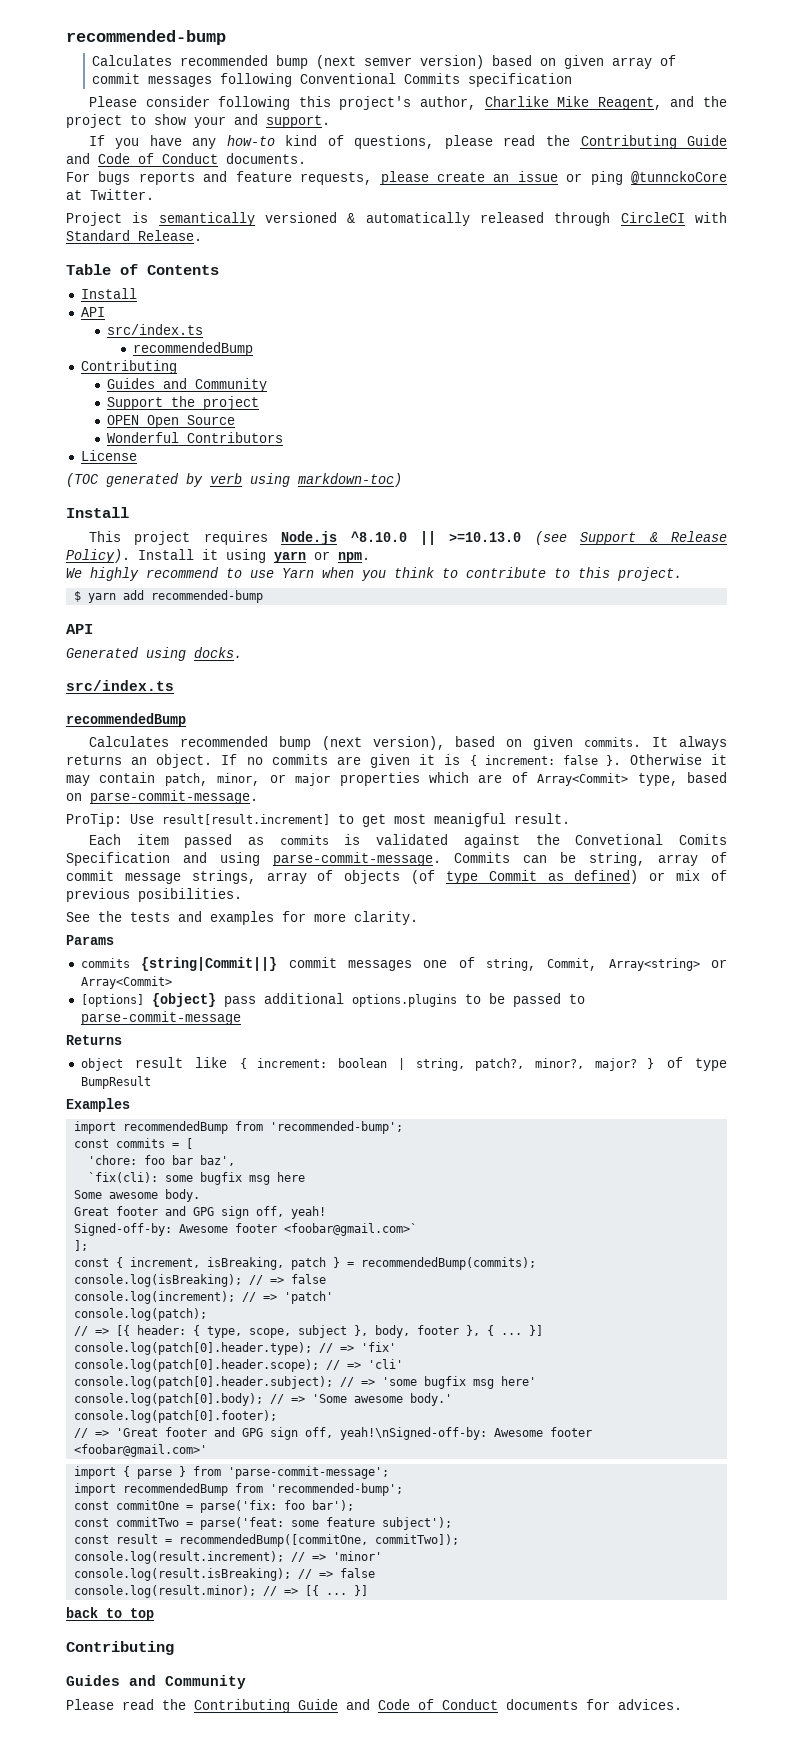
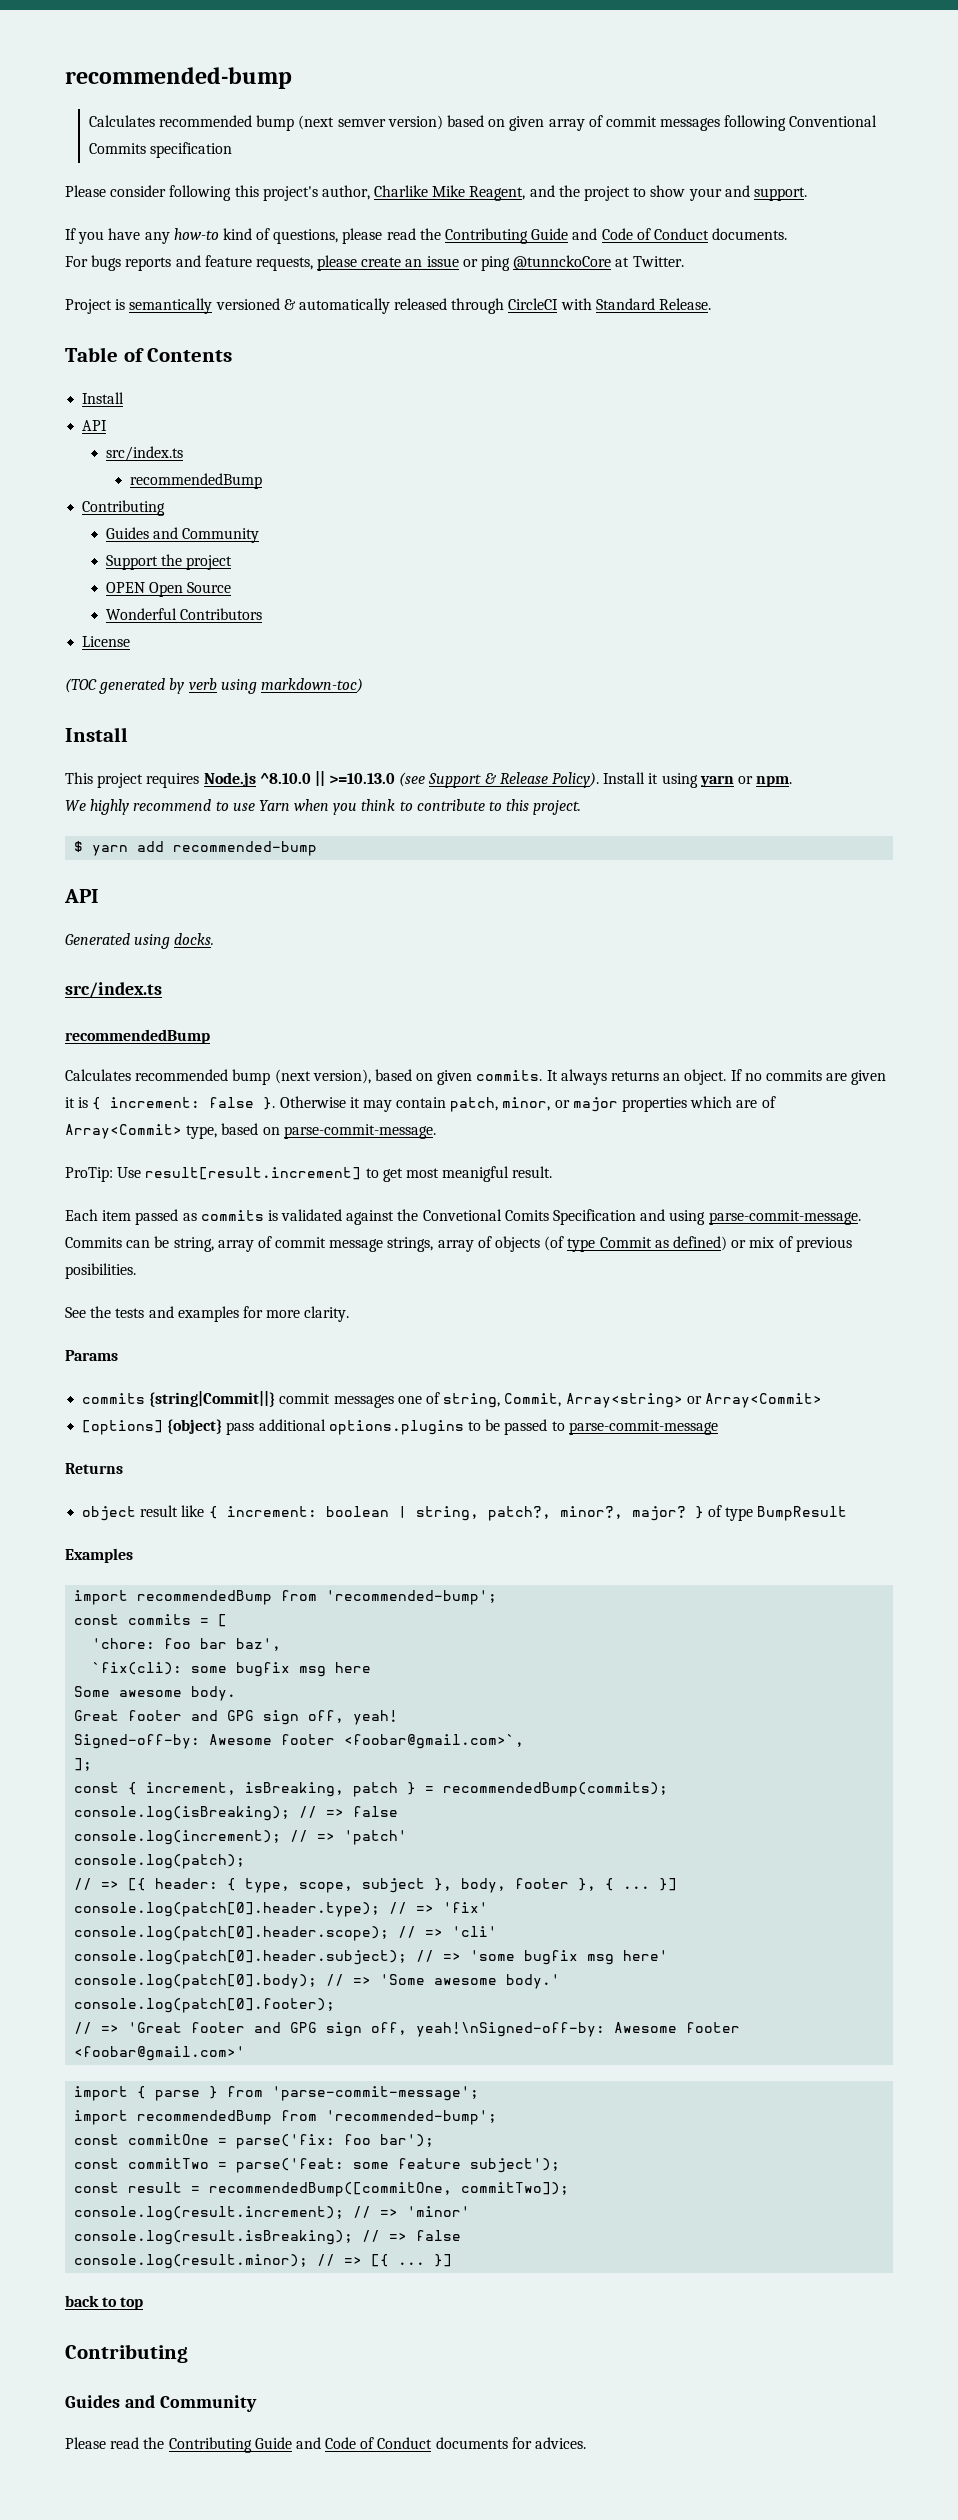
[284,1223,418,1236] <foobar@gmail.com>` -> [344,1734,525,1749] <foobar@gmail.com>`,

